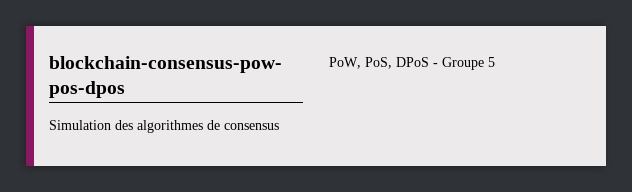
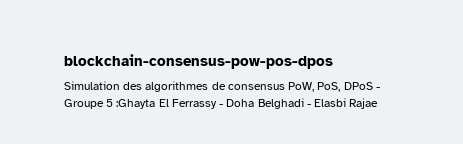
(495, 62) none -> [116,98,379,109] :Ghayta El Ferrassy - Doha Belghadi - Elasbi Rajae

